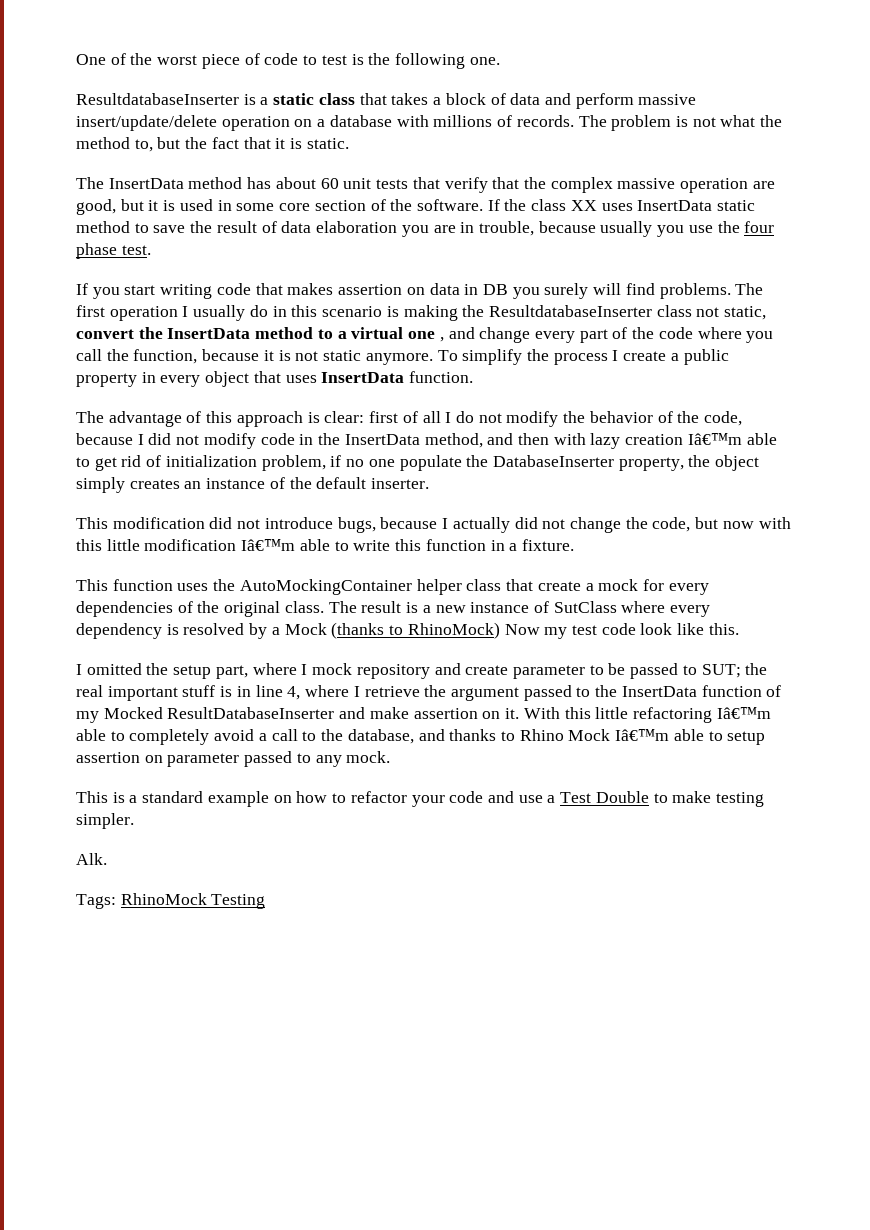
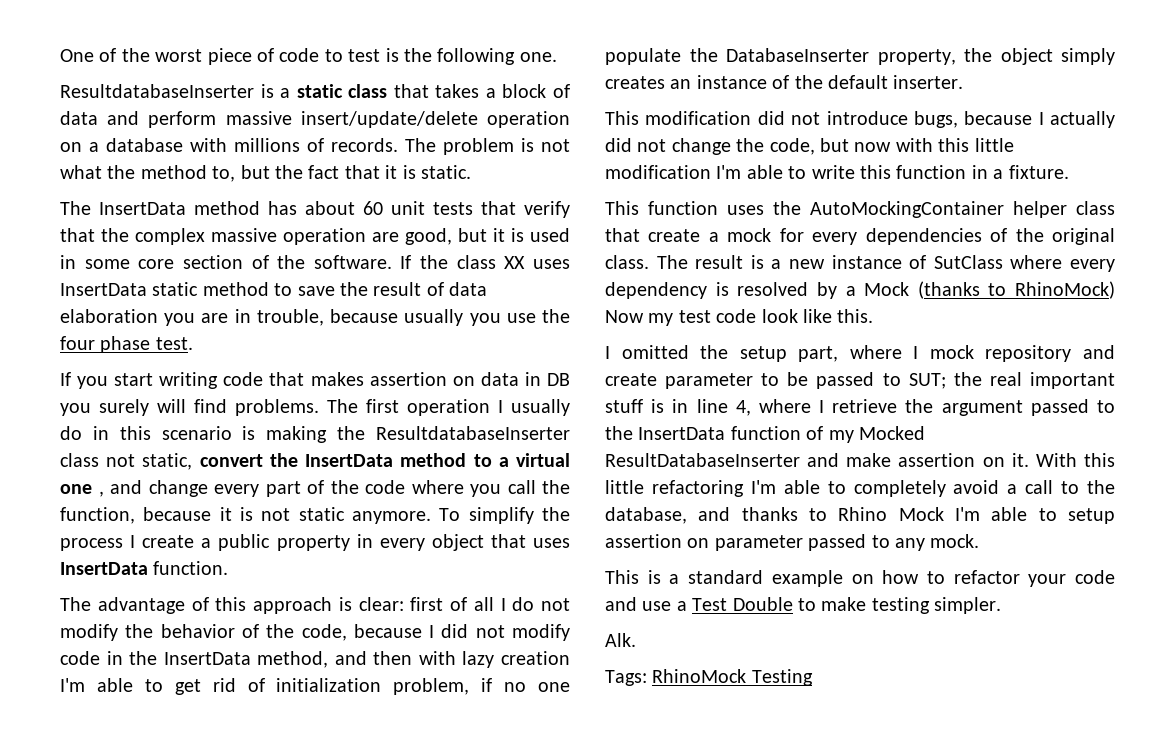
[687,433,742,445] Iâ€™m -> [60,678,85,692] I'm
[241,539,296,551] Iâ€™m -> [716,165,742,179] I'm
[716,707,771,719] Iâ€™m -> [750,480,776,494] I'm
[615,729,670,741] Iâ€™m -> [955,507,980,521] I'm

